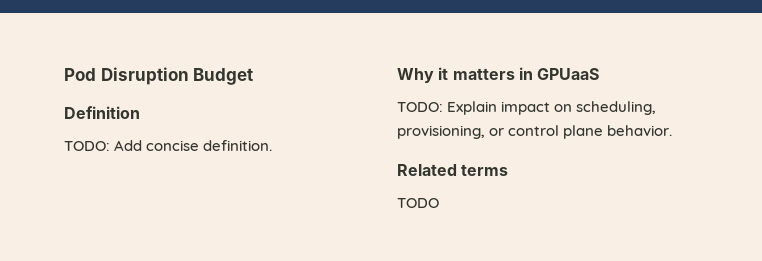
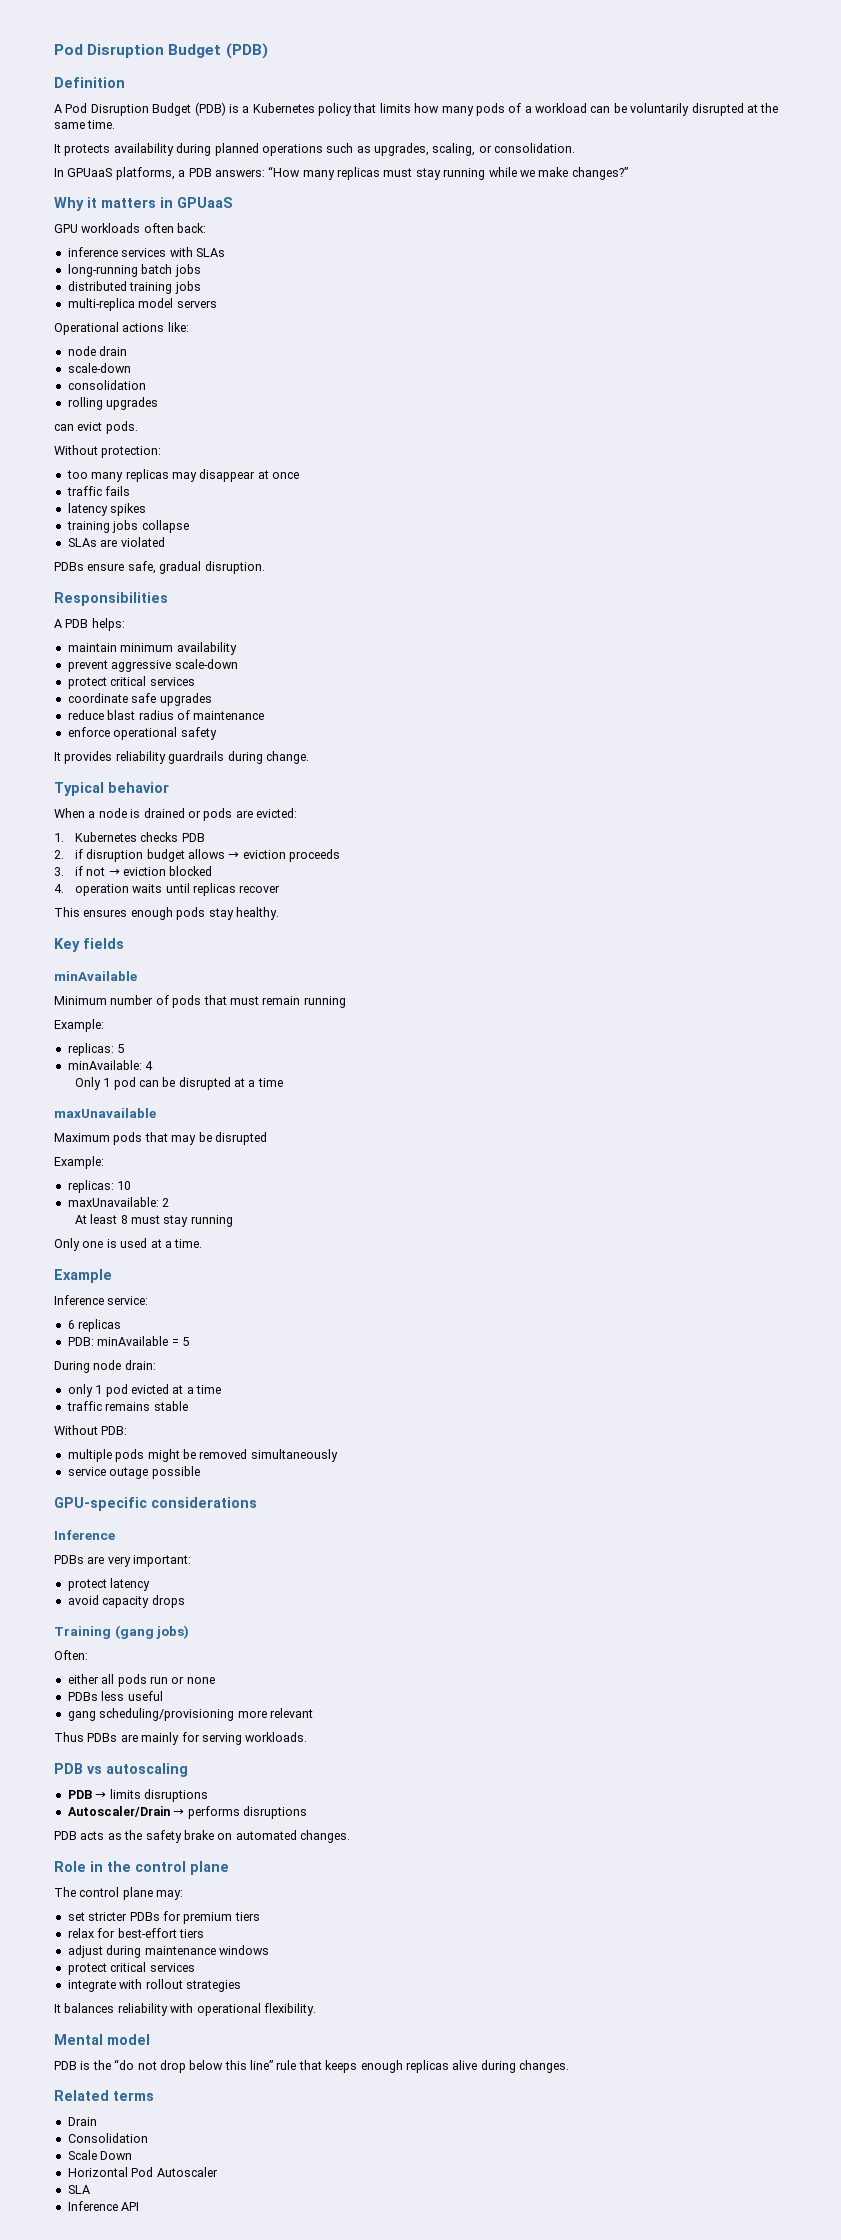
[64,67,254,85] Pod Disruption Budget -> [54,43,268,59] Pod Disruption Budget (PDB)
[64,140,273,151] TODO: Add concise definition. -> [54,102,779,116] [54,120,116,129] [54,143,576,156] [54,166,628,180] A Pod Disruption Budget (PDB) is a Kubernetes policy that limits how many pods of a workload can be voluntarily disrupted at the same time. // It protects availability during planned operations such as upgrades, scaling, or consolidation. // In GPUaaS platforms, a PDB answers: “How many replicas must stay running while we make changes?”
[397,101,657,115] [397,125,673,139] [397,164,509,176] [397,198,439,208] TODO: Explain impact on scheduling, provisioning, or control plane behavior. // Related terms // TODO -> [54,223,207,233] [67,247,225,257] [67,264,201,277] [67,281,201,294] [67,298,217,311] [54,322,189,335] [67,346,128,356] [67,363,131,373] [67,380,146,390] [67,397,159,410] [54,421,138,434] [54,445,162,458] [66,469,299,482] [66,486,131,496] [67,503,147,516] [66,520,189,533] [67,537,165,547] [54,561,265,574] [54,592,168,606] [54,618,125,631] [67,642,237,655] [67,659,238,672] [67,676,195,689] [67,693,212,706] [67,710,265,720] [67,727,217,740] [54,751,309,764] [54,782,169,796] [54,808,297,821] [54,832,205,842] [54,849,341,862] [54,866,213,876] [54,883,281,896] [54,907,279,920] [54,938,124,952] [54,971,137,981] [54,995,346,1008] [54,1019,104,1032] [67,1043,125,1056] [67,1060,154,1070] [74,1077,283,1090] [54,1108,156,1118] [54,1132,267,1145] [54,1156,104,1169] [67,1180,132,1193] [67,1197,170,1207] [74,1214,233,1227] [54,1238,203,1251] [54,1269,112,1283] [54,1295,149,1305] [67,1319,122,1332] [67,1336,189,1346] [54,1360,156,1373] [67,1384,221,1397] [66,1401,188,1411] [54,1425,128,1435] [67,1449,338,1462] [67,1466,200,1479] [54,1497,257,1511] [54,1530,115,1540] [54,1555,192,1567] [67,1578,151,1591] [67,1595,185,1608] [54,1625,190,1639] [54,1650,88,1660] [67,1674,215,1687] [67,1691,163,1701] [67,1708,313,1721] [54,1732,308,1745] [54,1763,188,1777] [67,1789,208,1802] [67,1806,307,1819] [54,1830,350,1843] [54,1861,229,1875] [54,1887,184,1900] [67,1911,260,1924] [67,1928,204,1938] [67,1945,269,1958] [67,1962,195,1975] [67,1979,241,1992] [54,2003,316,2016] [54,2034,150,2045] [54,2059,569,2073] [54,2090,154,2101] [67,2117,97,2126] [67,2133,148,2143] [67,2150,133,2160] [67,2167,218,2177] [67,2185,90,2194] [67,2201,140,2211] GPU workloads often back: // inference services with SLAs // long-running batch jobs // distributed training jobs // multi-replica model servers // Operational actions like: // node drain // scale-down // consolidation // rolling upgrades // can evict pods. // Without protection: // too many replicas may disappear at once // traffic fails // latency spikes // training jobs collapse // SLAs are violated // PDBs ensure safe, gradual disruption. // Responsibilities // A PDB helps: // maintain minimum availability // prevent aggressive scale-down // protect critical services // coordinate safe upgrades // reduce blast radius of maintenance // enforce operational safety // It provides reliability guardrails during change. // Typical behavior // When a node is drained or pods are evicted: // 1. Kubernetes checks PDB // 2. if disruption budget allows → eviction proceeds // 3. if not → eviction blocked // 4. operation waits until replicas recover // This ensures enough pods stay healthy. // Key fields // minAvailable // Minimum number of pods that must remain running // Example: // replicas: 5 // minAvailable: 4 // Only 1 pod can be disrupted at a time // maxUnavailable // Maximum pods that may be disrupted // Example: // replicas: 10 // maxUnavailable: 2 // At least 8 must stay running // Only one is used at a time. // Example // Inference service: // 6 replicas // PDB: minAvailable = 5 // During node drain: // only 1 pod evicted at a time // traffic remains stable // Without PDB: // multiple pods might be removed simultaneously // service outage possible // GPU-specific considerations // Inference // PDBs are very important: // protect latency // avoid capacity drops // Training (gang jobs) // Often: // either all pods run or none // PDBs less useful // gang scheduling/provisioning more relevant // Thus PDBs are mainly for serving workloads. // PDB vs autoscaling // PDB → limits disruptions // Autoscaler/Drain → performs disruptions // PDB acts as the safety brake on automated changes. // Role in the control plane // The control plane may: // set stricter PDBs for premium tiers // relax for best-effort tiers // adjust during maintenance windows // protect critical services // integrate with rollout strategies // It balances reliability with operational flexibility. // Mental model // PDB is the “do not drop below this line” rule that keeps enough replicas alive during changes. // Related terms // Drain // Consolidation // Scale Down // Horizontal Pod Autoscaler // SLA // Inference API

